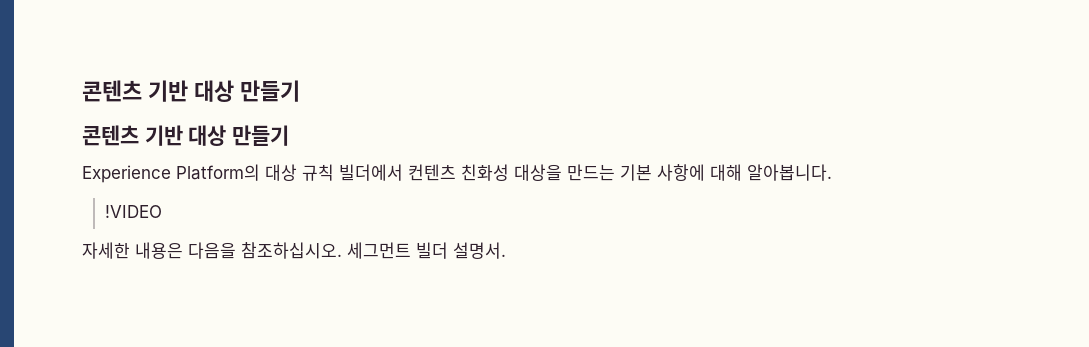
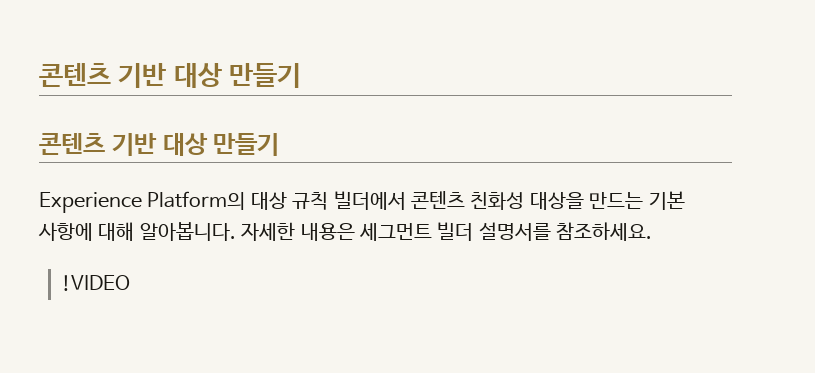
[408,164,456,181] 컨텐츠 -> [411,191,465,209] 콘텐츠
[104,205,162,218] [82,242,506,259] // !VIDEO // 자세한 내용은 다음을 참조하십시오. 세그먼트 빌더 설명서. -> [241,222,653,241] [61,275,130,291] 자세한 내용은 세그먼트 빌더 설명서를 참조하세요. // !VIDEO

